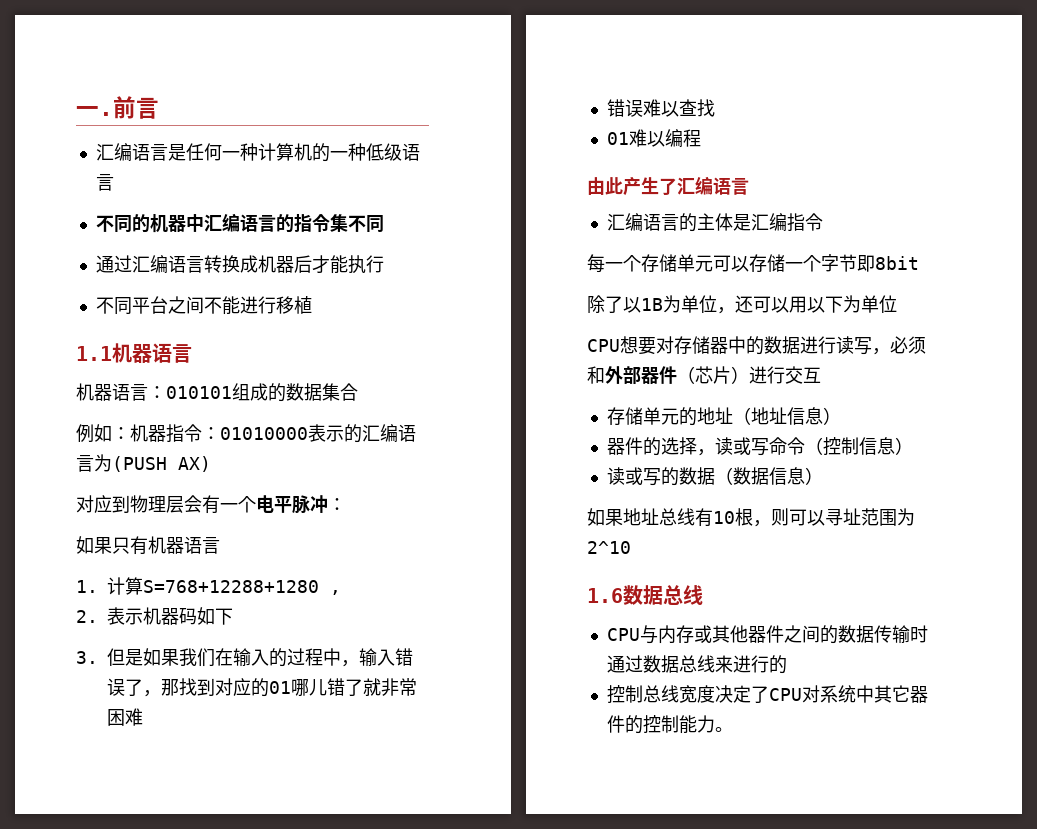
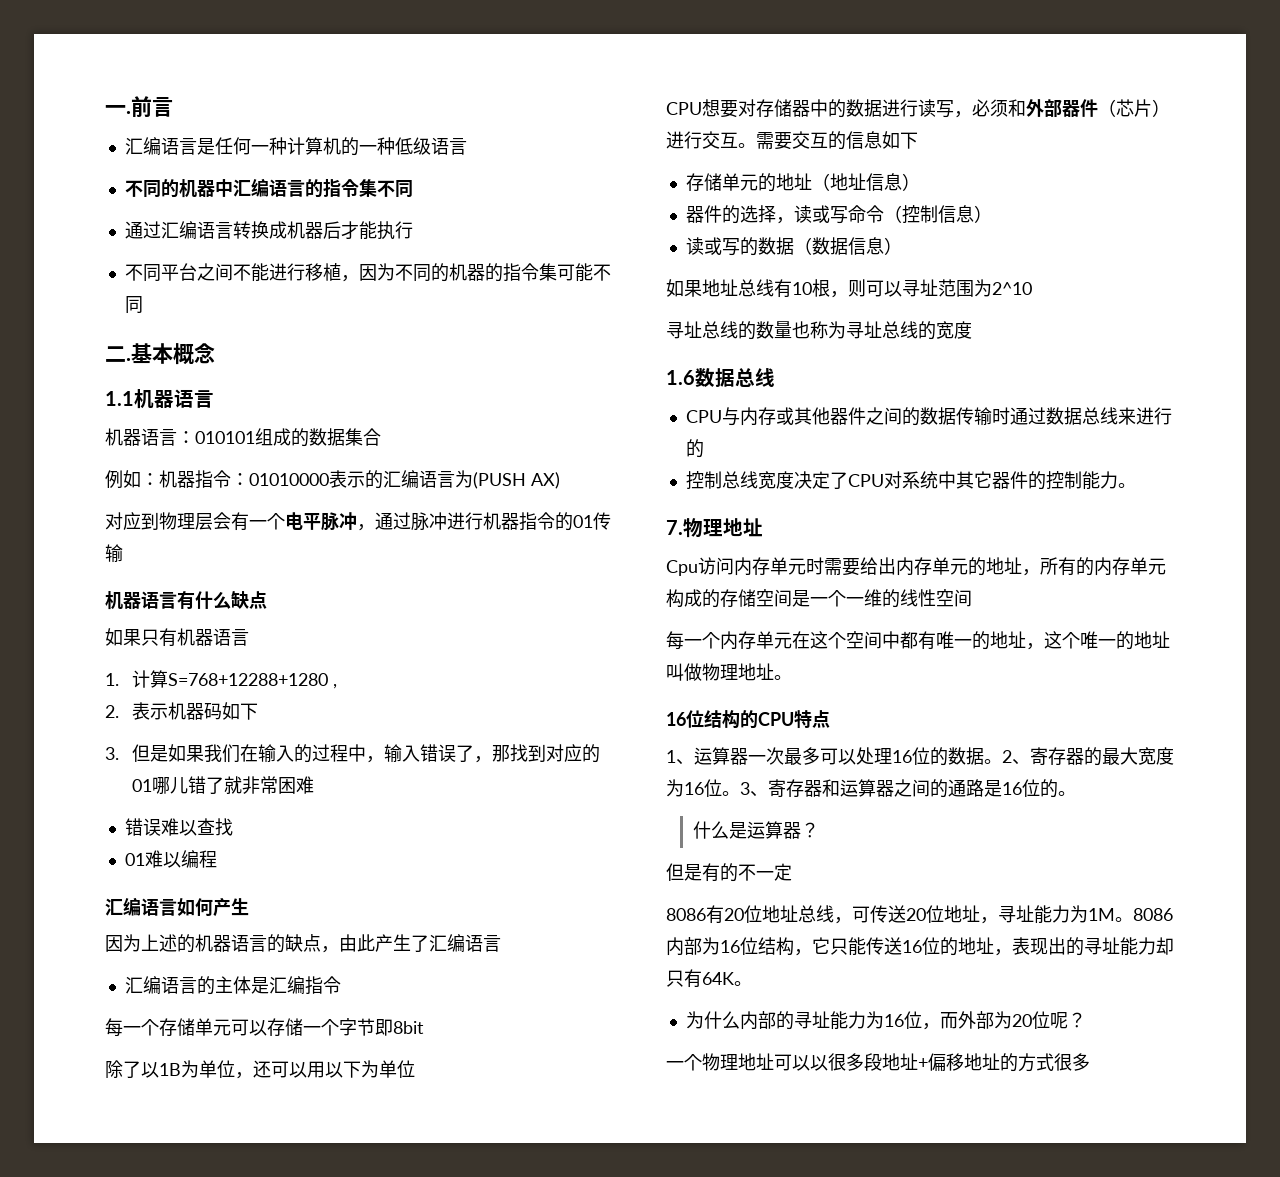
(312, 304) none -> [340,263,611,282] [124,296,143,314] [105,343,215,365] ，因为不同的机器的指令集可能不同 // 二.基本概念
[328,498,346,511] ： -> [357,512,611,531] [105,544,123,563] [105,591,267,610] ，通过脉冲进行机器指令的01传输 // 机器语言有什么缺点
(701, 138) none -> [105,897,249,917] [105,934,339,953] 汇编语言如何产生 // 因为上述的机器语言的缺点，
(821, 375) none -> [738,131,918,150] 。需要交互的信息如下
(631, 547) none -> [666,321,972,340] // 寻址总线的数量也称为寻址总线的宽度
(733, 729) none -> [666,518,763,538] [666,557,1166,576] [666,589,972,608] [666,631,1170,650] [666,663,792,681] [666,710,830,729] [666,747,1174,766] [666,779,1076,798] [692,821,819,839] [666,863,792,882] [666,905,1173,924] [666,937,1174,956] [666,969,752,988] [685,1011,1086,1030] [666,1053,1090,1072] // 7.物理地址 // Cpu访问内存单元时需要给出内存单元的地址，所有的内存单元构成的存储空间是一个一维的线性空间 // 每一个内存单元在这个空间中都有唯一的地址，这个唯一的地址叫做物理地址。 // 16位结构的CPU特点 // 1、运算器一次最多可以处理16位的数据。2、寄存器的最大宽度为16位。3、寄存器和运算器之间的通路是16位的。 // 什么是运算器？ // 但是有的不一定 // 8086有20位地址总线，可传送20位地址，寻址能力为1M。8086内部为16位结构，它只能传送16位的地址，表现出的寻址能力却只有64K。 // 为什么内部的寻址能力为16位，而外部为20位呢？ // 一个物理地址可以以很多段地址+偏移地址的方式很多

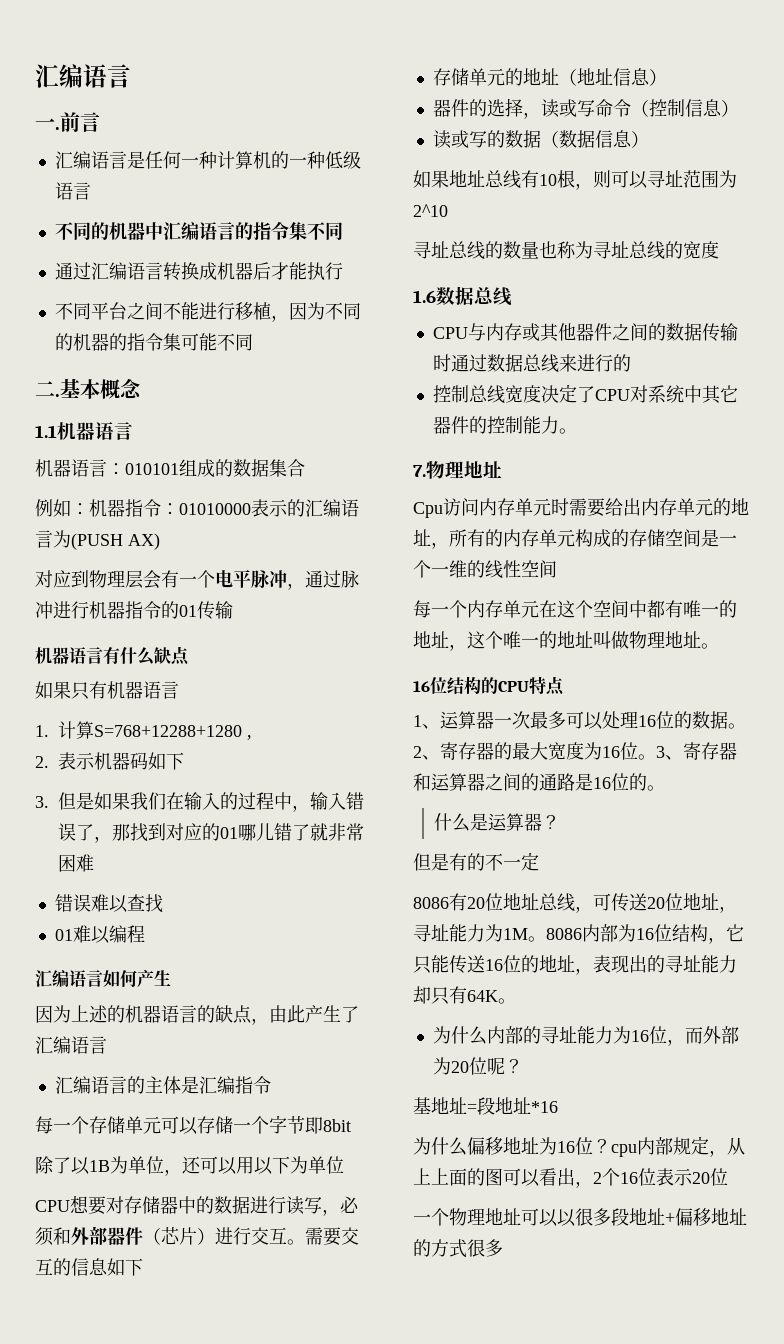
(105, 109) none -> [35,64,131,88] 汇编语言 //
(1086, 1020) none -> [413,1097,558,1115] [413,1136,745,1157] [413,1168,728,1188] // 基地址=段地址*16 // 为什么偏移地址为16位？cpu内部规定，从上上面的图可以看出，2个16位表示20位

